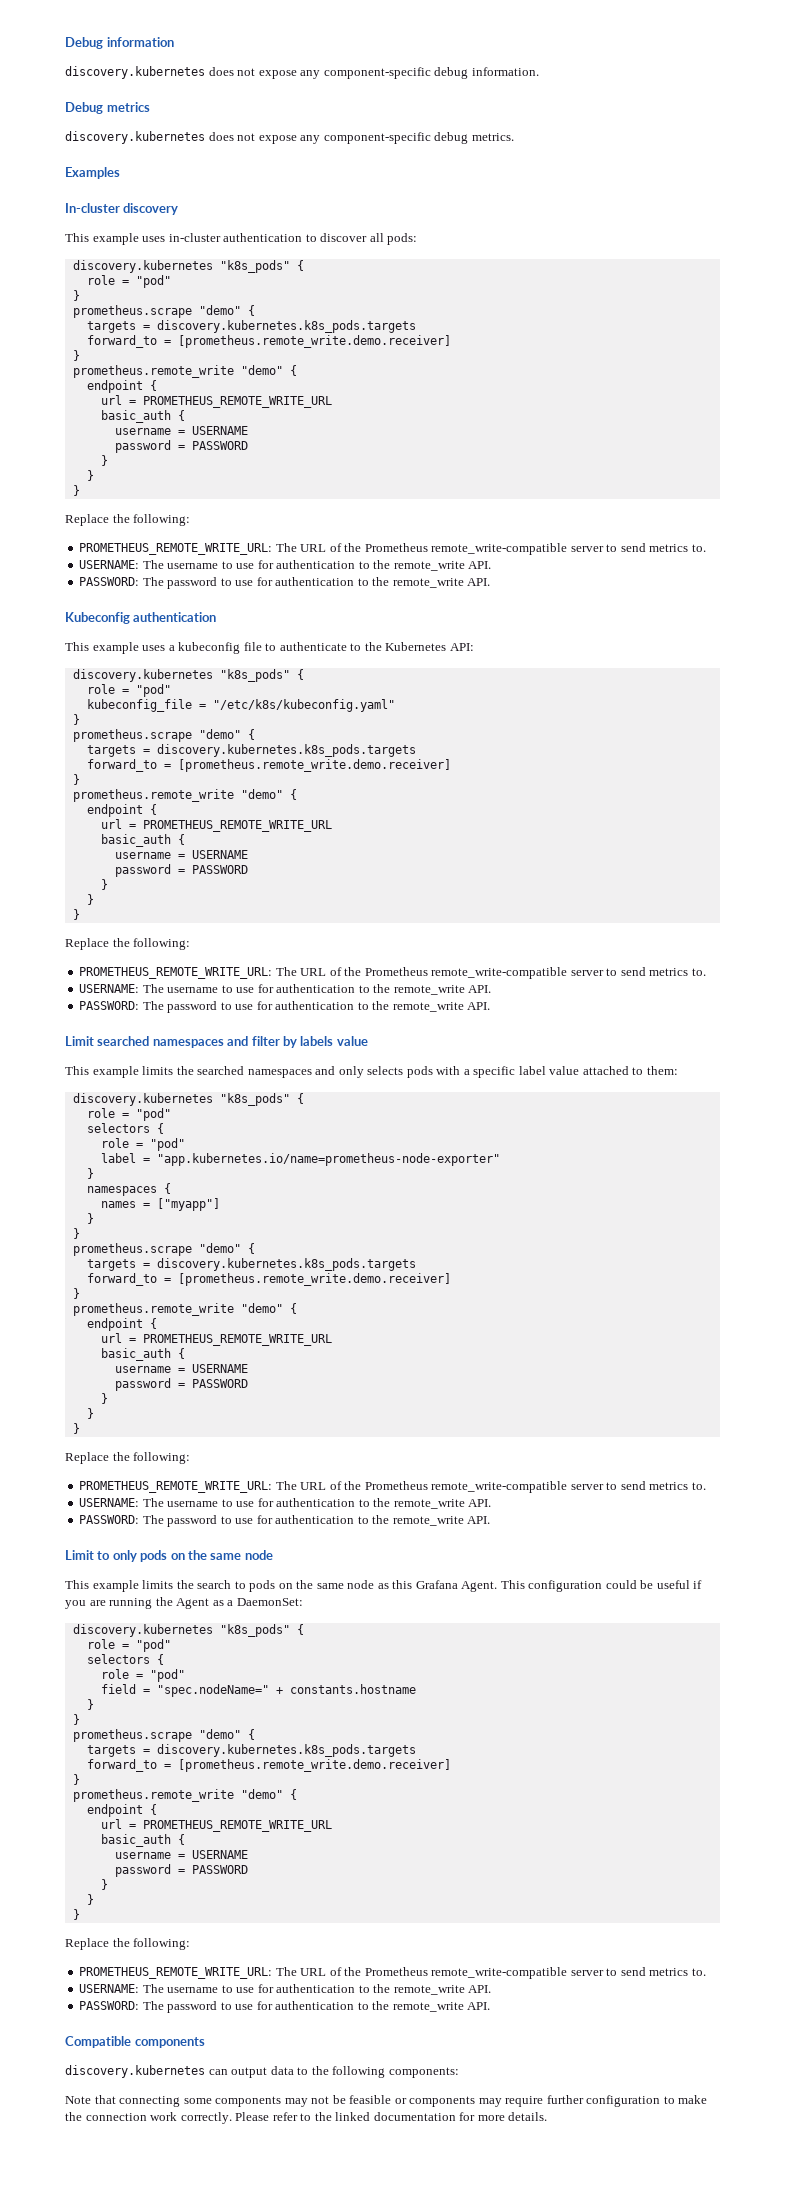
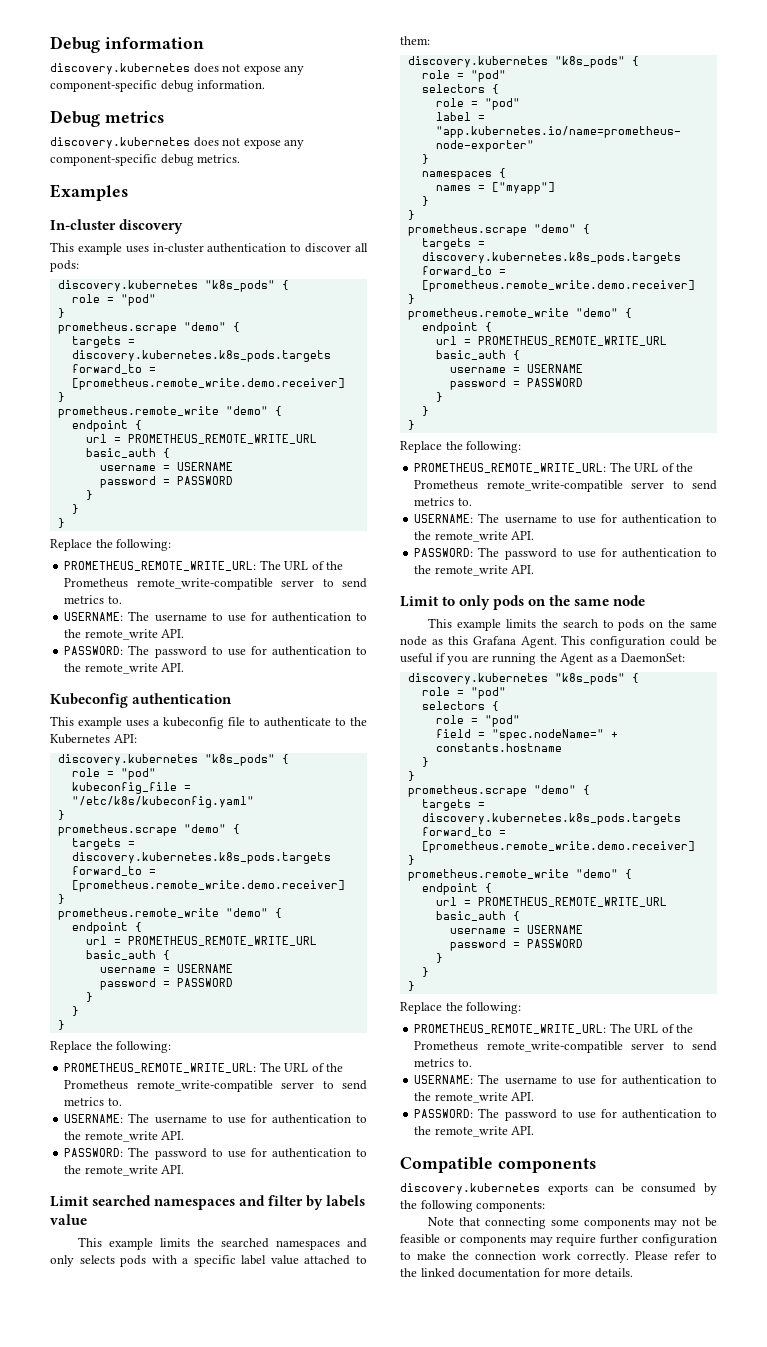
[208,2066,309,2078] can output data to -> [547,1183,717,1195] exports can be consumed by

